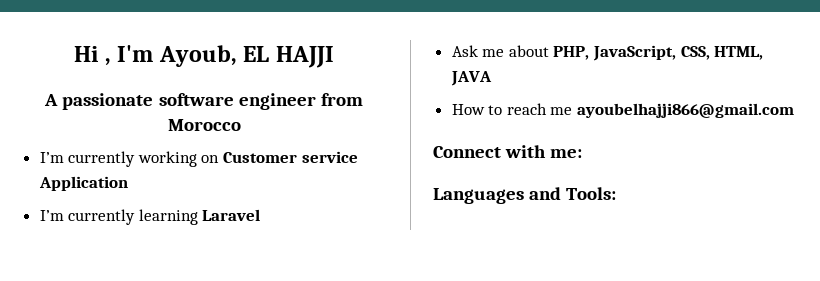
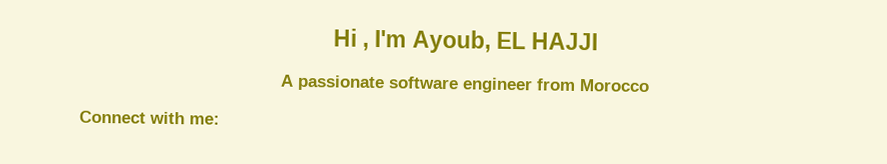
[39,151,358,167] [38,176,128,191] [39,209,261,225] [451,45,764,61] [450,71,492,86] [451,103,795,118] // I’m currently working on Customer service Application // I’m currently learning Laravel // Ask me about PHP, JavaScript, CSS, HTML, JAVA // How to reach me ayoubelhajji866@gmail.com -> (650, 86) none
[433,187,617,204] // Languages and Tools: -> (220, 120) none

